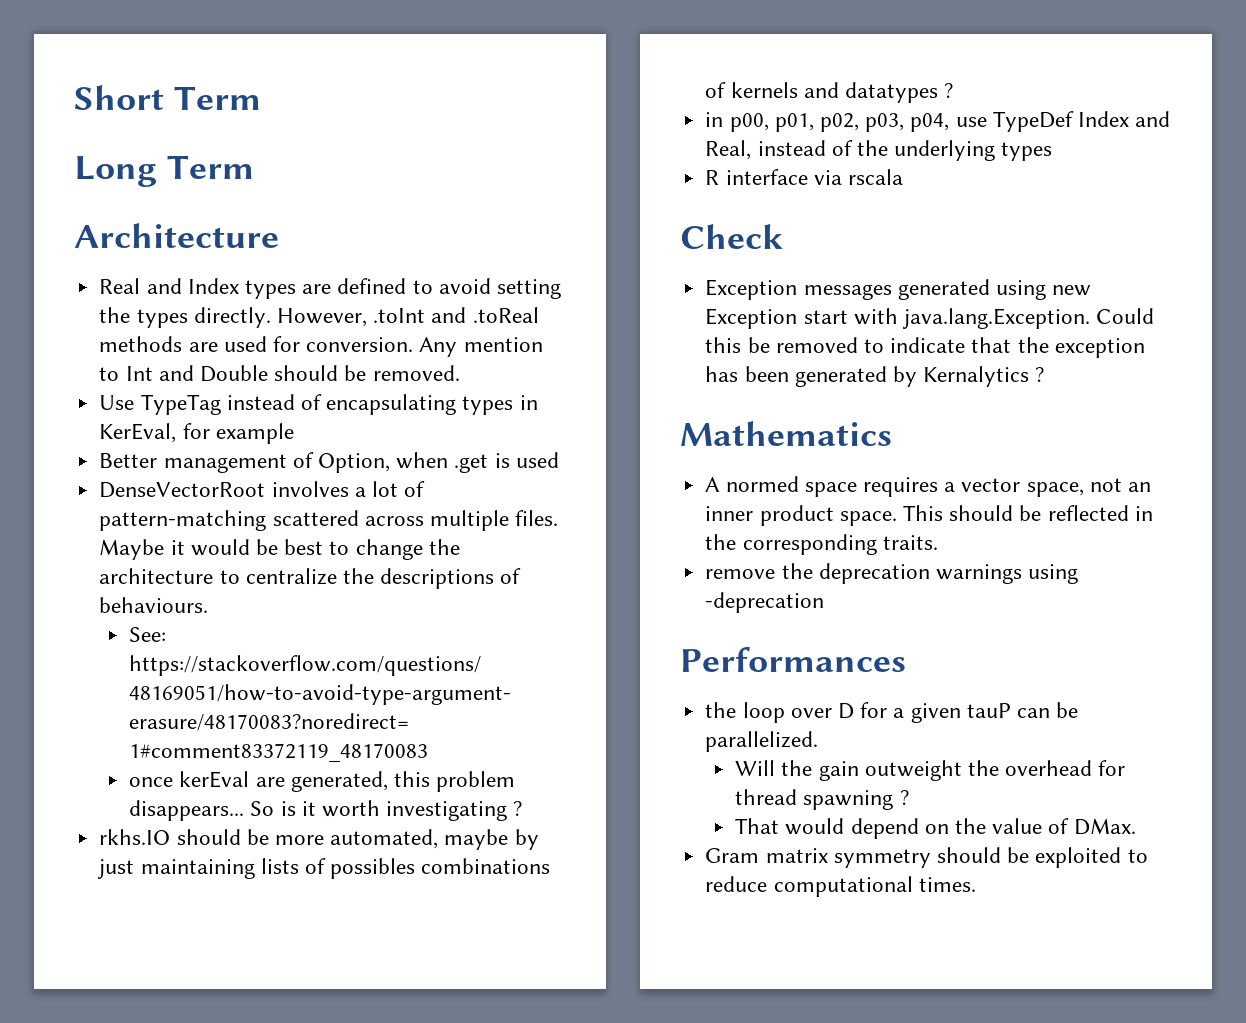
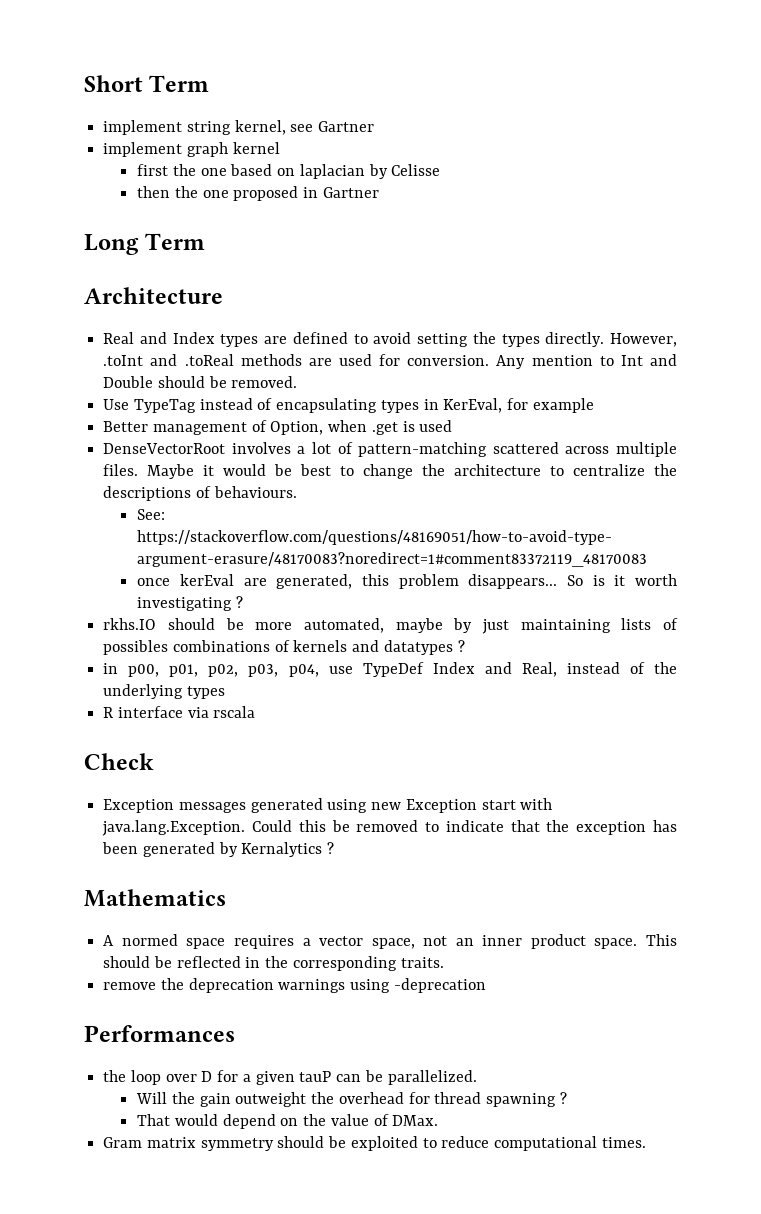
(261, 98) none -> [103,120,375,135] [103,142,280,157] [137,164,441,179] [137,186,379,201] // implement string kernel, see Gartner // implement graph kernel // first the one based on laplacian by Celisse // then the one proposed in Gartner

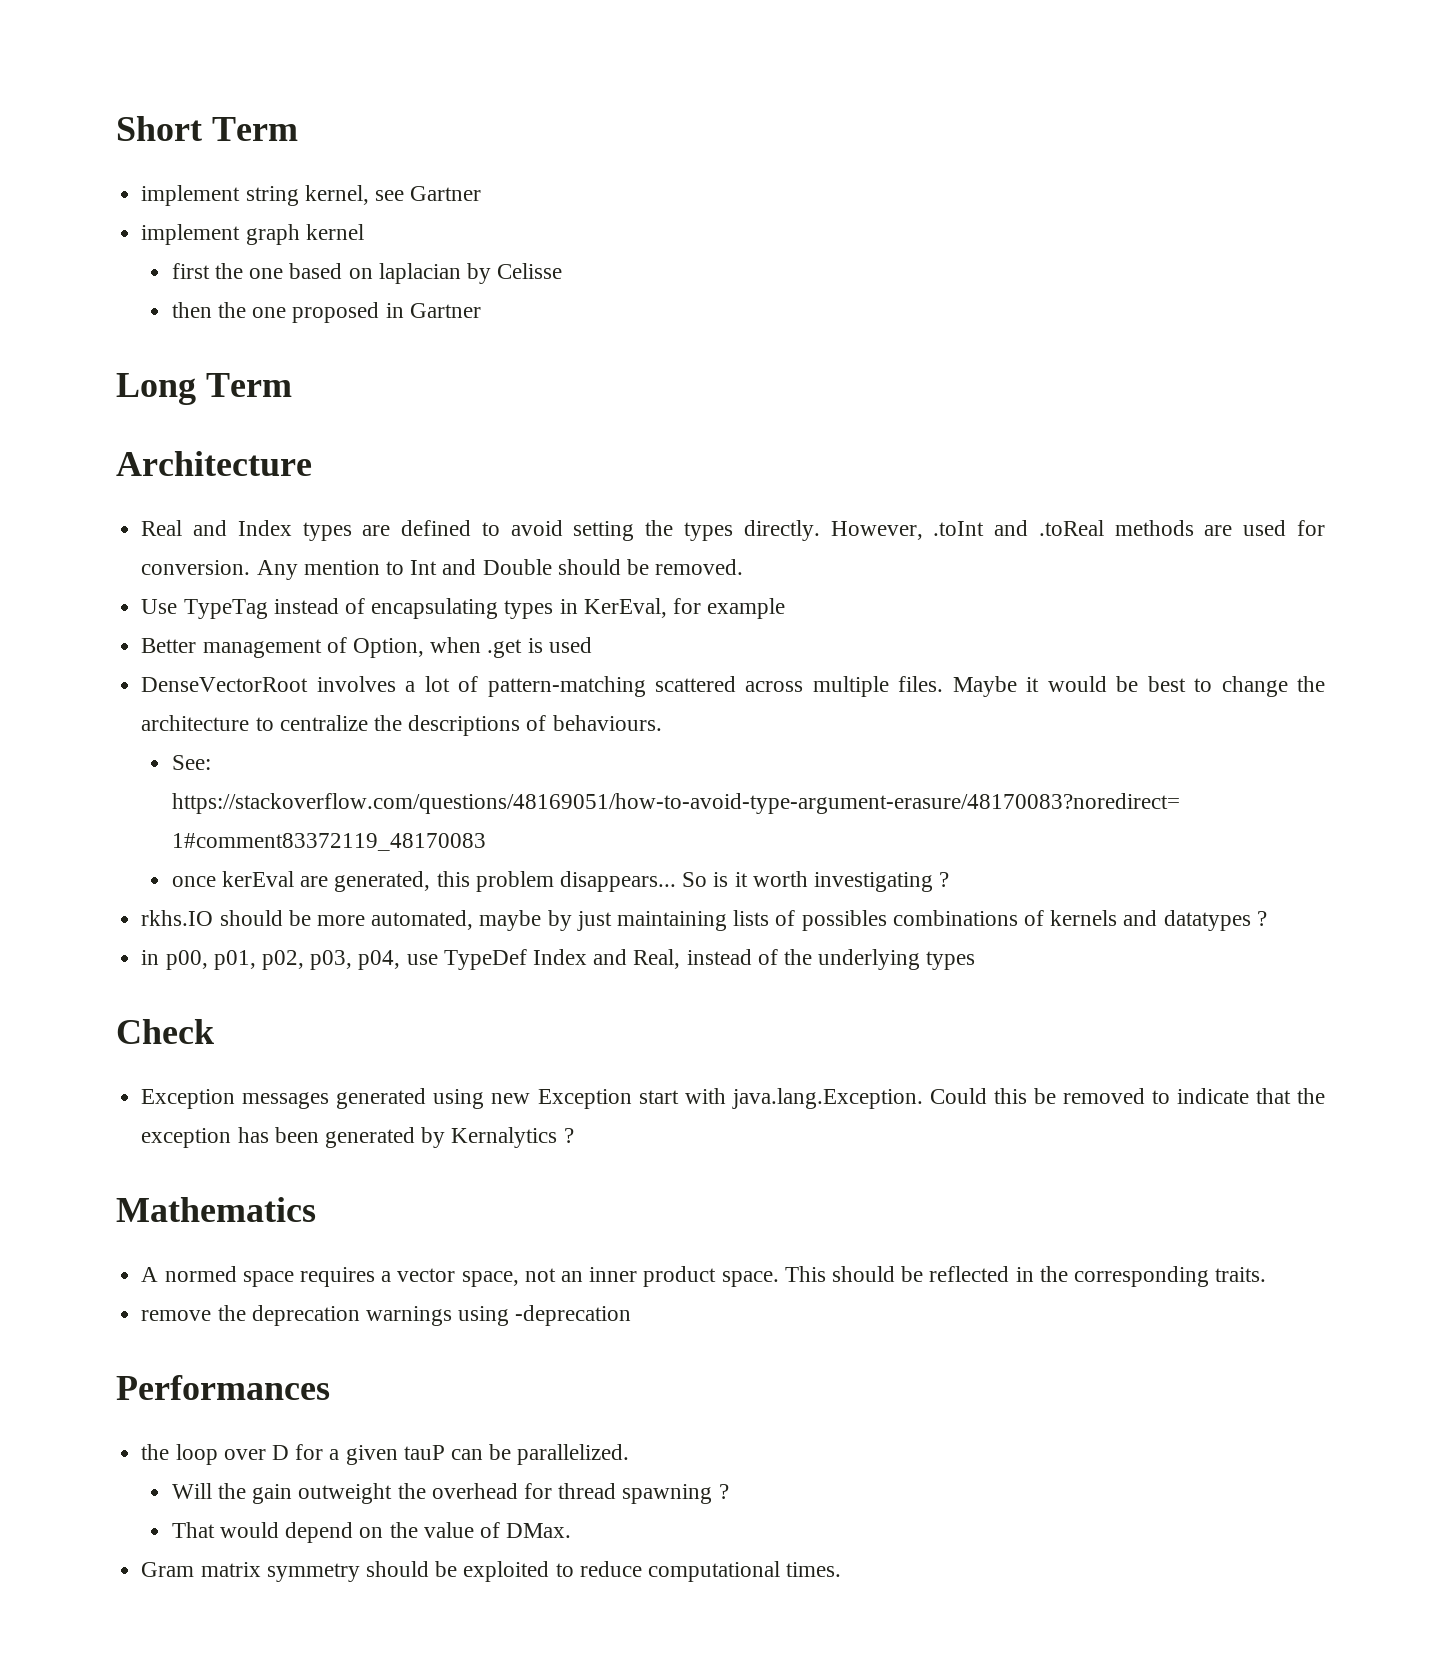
[103,706,256,718] // R interface via rscala -> (976, 960) none

